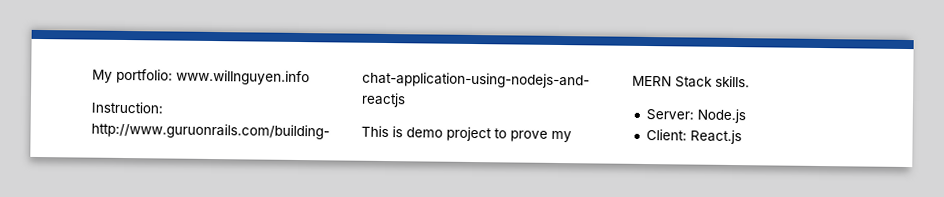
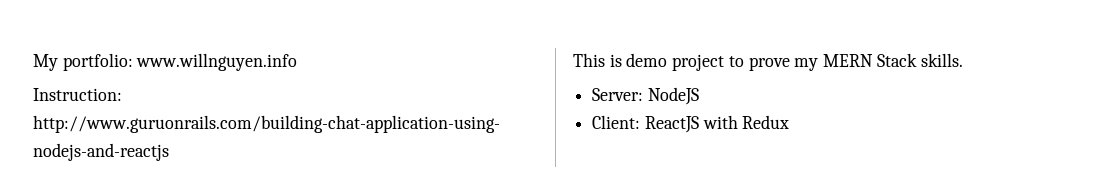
[696,108,746,124] Node.js -> [647,87,699,105] NodeJS
[689,129,742,145] React.js -> [644,115,790,133] ReactJS with Redux

